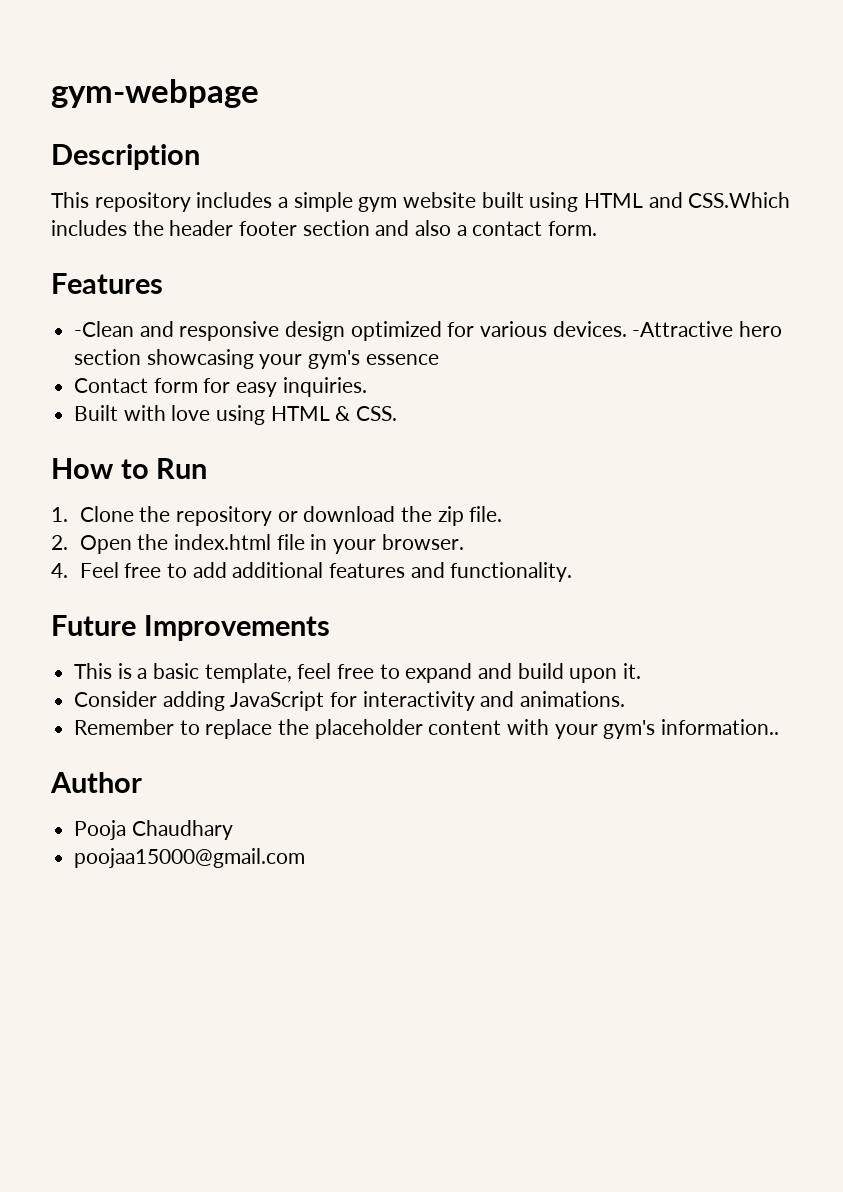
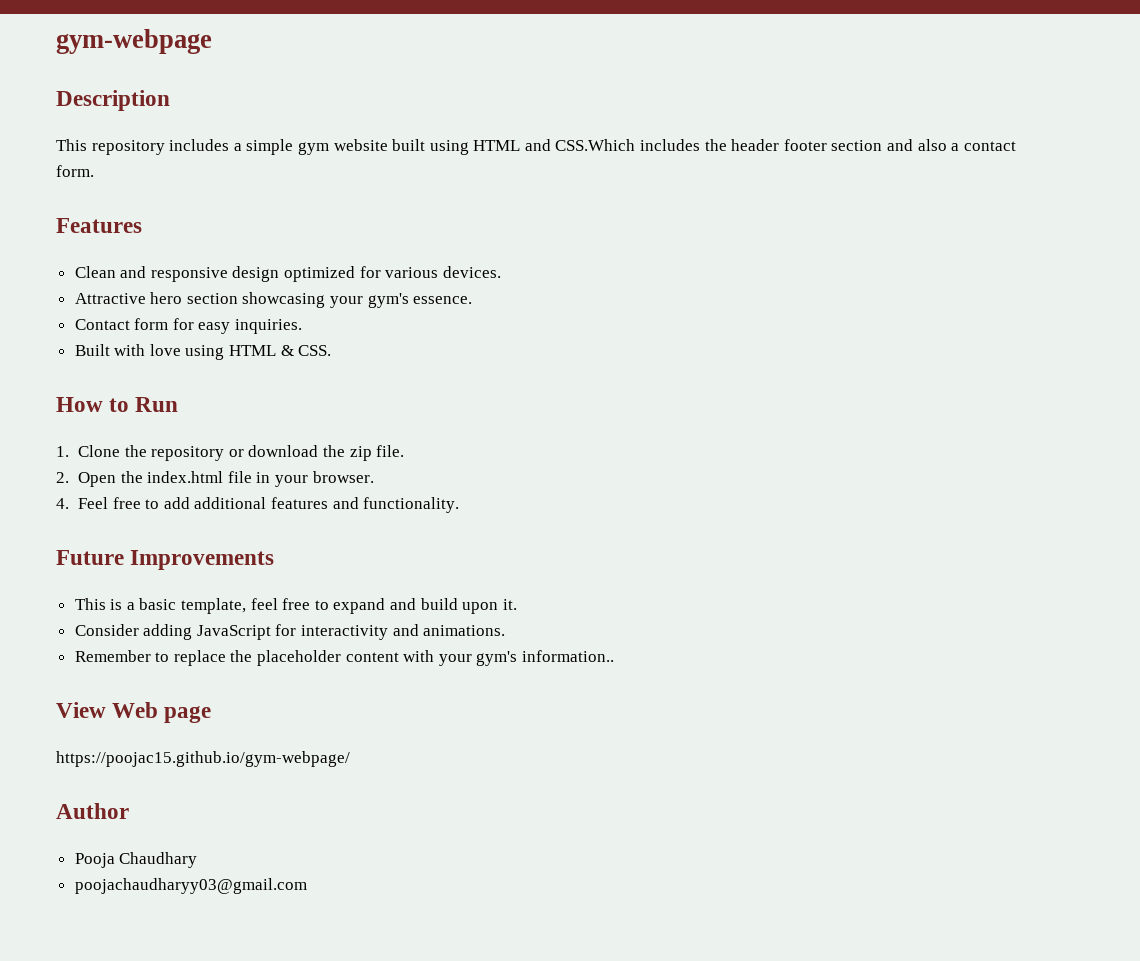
[74,321,135,337] -Clean -> [74,266,116,278] Clean
[632,321,734,337] -Attractive -> [74,293,146,304] // Attractive
[365,354,439,365] essence -> [413,296,473,304] essence.
(780, 727) none -> [56,702,212,723] [56,751,350,767] // View Web page // https://poojac15.github.io/gym-webpage/
[74,848,306,868] poojaa15000@gmail.com -> [74,878,307,894] poojachaudharyy03@gmail.com

